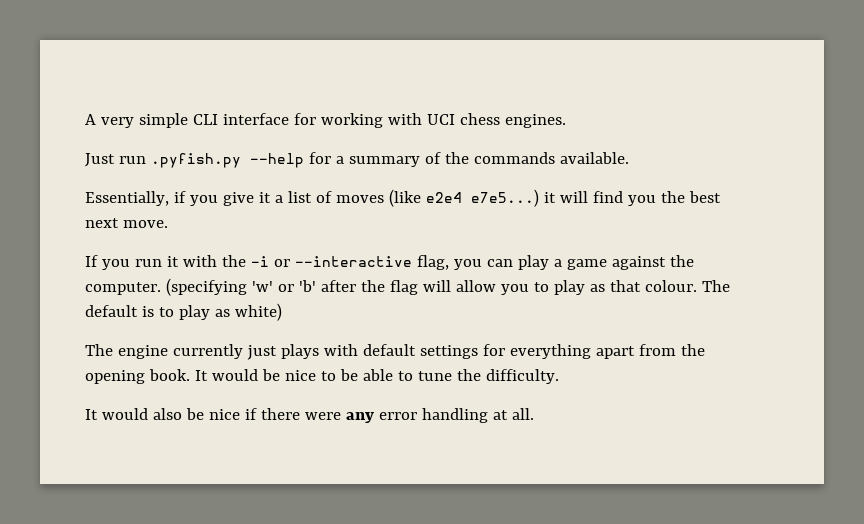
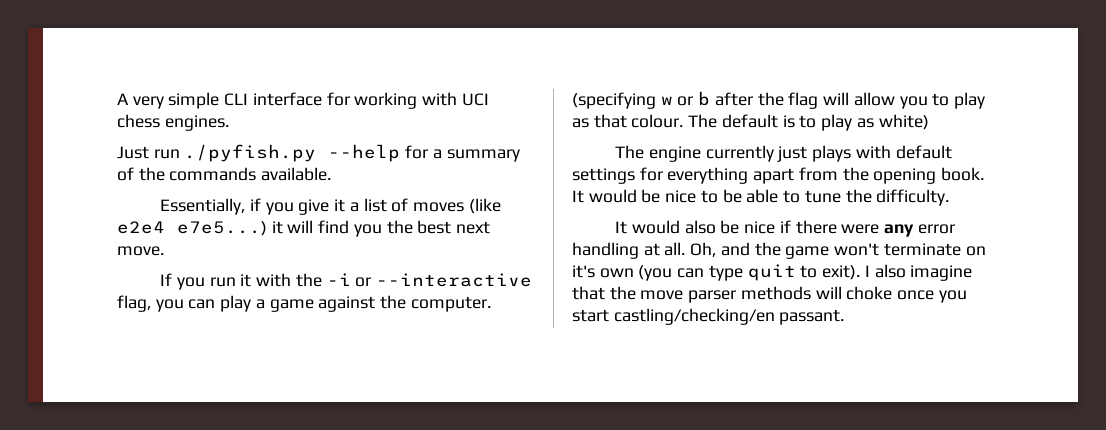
[150,153,241,168] .pyfish.py -> [184,144,317,162] ./pyfish.py
[251,280,316,292] 'w' or 'b' -> [660,91,711,106] w or b
(534, 414) none -> [690,242,986,259] [572,264,973,281] [572,286,967,303] [572,308,845,325] Oh, and the game won't terminate on it's own (you can type quit to exit). I also imagine that the move parser methods will choke once you start castling/checking/en passant.

